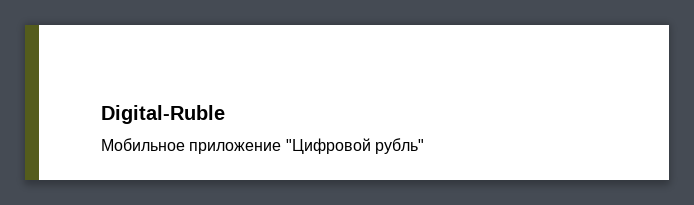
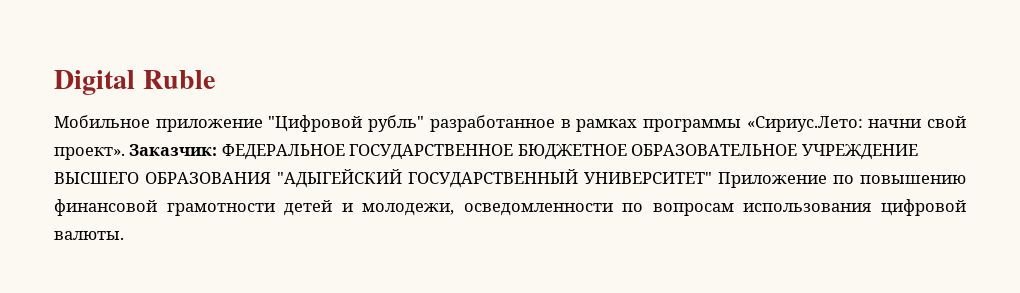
[101,105,225,124] Digital-Ruble -> [54,70,215,95] Digital Ruble
(424, 146) none -> [429,115,967,132] [54,144,918,160] [54,169,966,188] [54,199,966,216] [54,231,124,240] разработанное в рамках программы «Сириус.Лето: начни свой проект». Заказчик: ФЕДЕРАЛЬНОЕ ГОСУДАРСТВЕННОЕ БЮДЖЕТНОЕ ОБРАЗОВАТЕЛЬНОЕ УЧРЕЖДЕНИЕ ВЫСШЕГО ОБРАЗОВАНИЯ "АДЫГЕЙСКИЙ ГОСУДАРСТВЕННЫЙ УНИВЕРСИТЕТ" Приложение по повышению финансовой грамотности детей и молодежи, осведомленности по вопросам использования цифровой валюты.

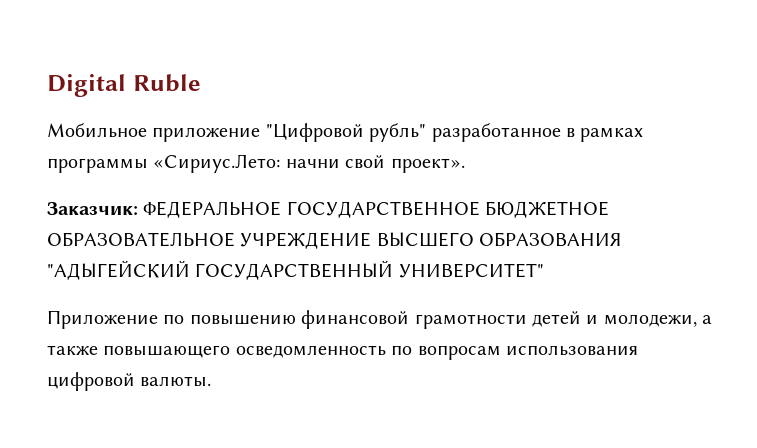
(125, 153) none -> (465, 165) //
(712, 178) none -> (544, 270) //
[463,203,613,216] осведомленности -> [702,315,713,324] [47,345,386,358] а также повышающего осведомленность

